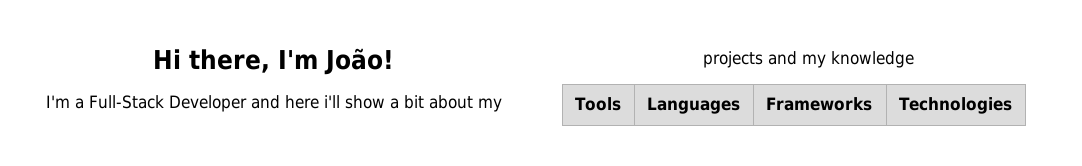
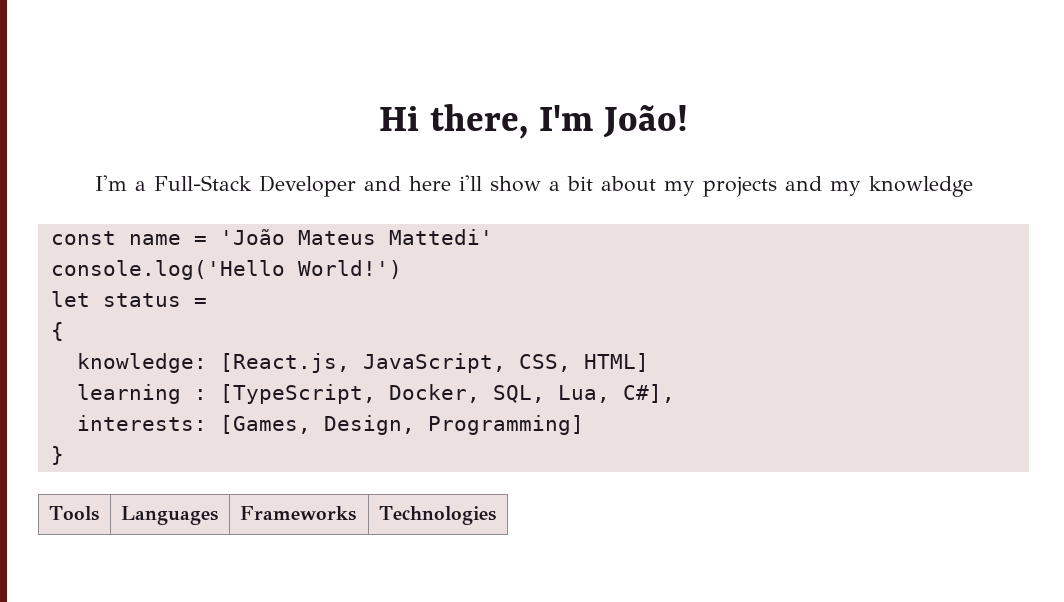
(914, 59) none -> [50,229,493,245] [50,260,402,280] [50,291,207,307] [50,322,64,341] [76,353,649,373] [76,384,675,404] [76,415,584,435] [50,446,64,465] // const name = 'João Mateus Mattedi' // console.log('Hello World!') // let status = // { // knowledge: [React.js, JavaScript, CSS, HTML] // learning : [TypeScript, Docker, SQL, Lua, C#], // interests: [Games, Design, Programming] // }

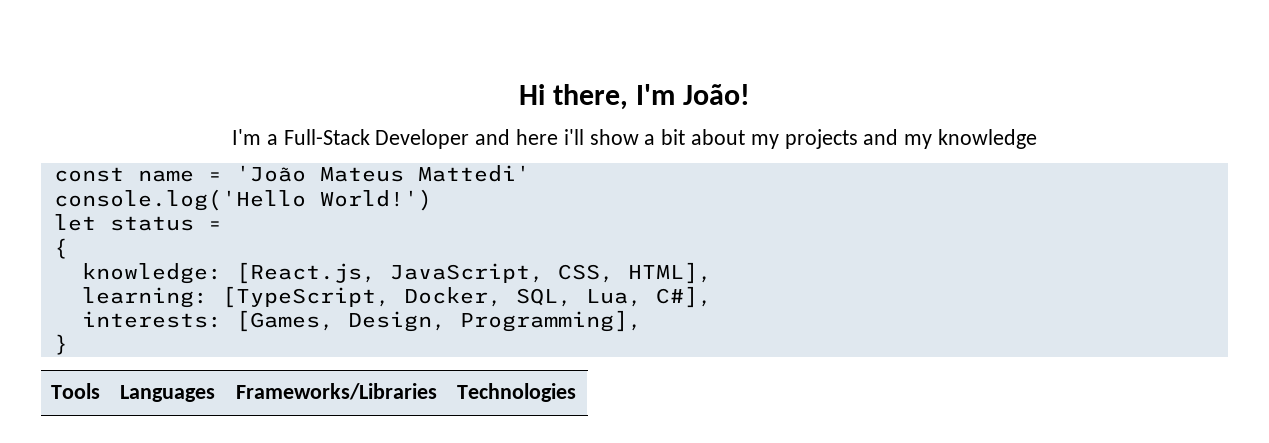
[583,353,649,372] [76,384,207,404] HTML] // learning : -> [627,262,712,284] [81,287,208,308] HTML], // learning:
[427,415,584,435] Programming] -> [459,310,642,332] Programming],
[239,506,356,521] Frameworks -> [235,383,437,400] Frameworks/Libraries

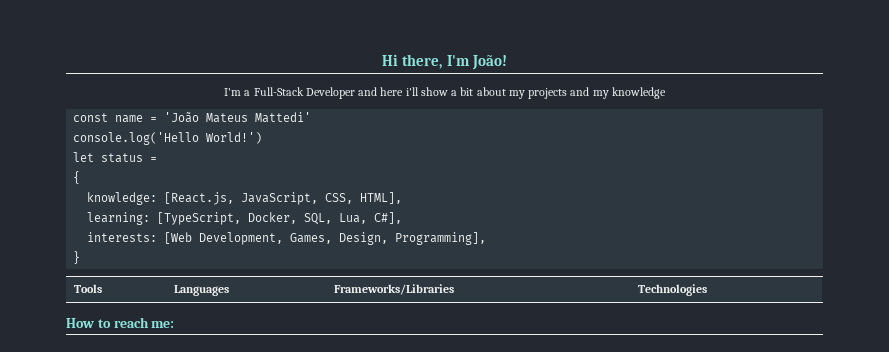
[235,310,334,332] [Games, -> [164,232,333,245] [Web Development, Games,
(576, 392) none -> [66,317,175,328] // How to reach me:

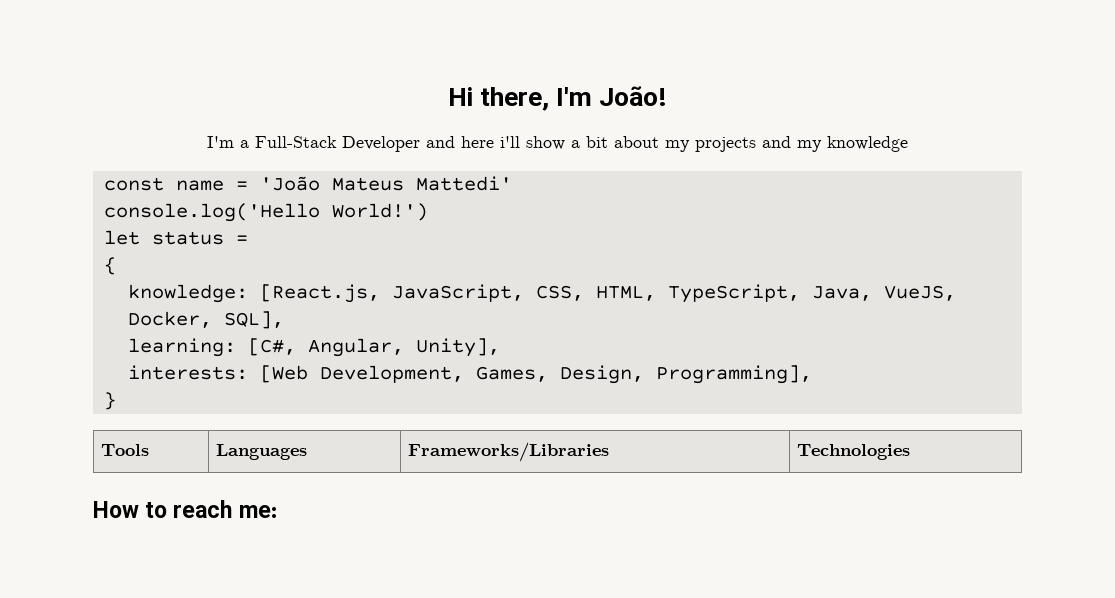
[360,192,403,204] [87,212,403,225] HTML], // learning: [TypeScript, Docker, SQL, Lua, C#], -> [595,284,956,303] [127,311,284,329] [127,338,500,357] HTML, TypeScript, Java, VueJS, Docker, SQL], // learning: [C#, Angular, Unity],

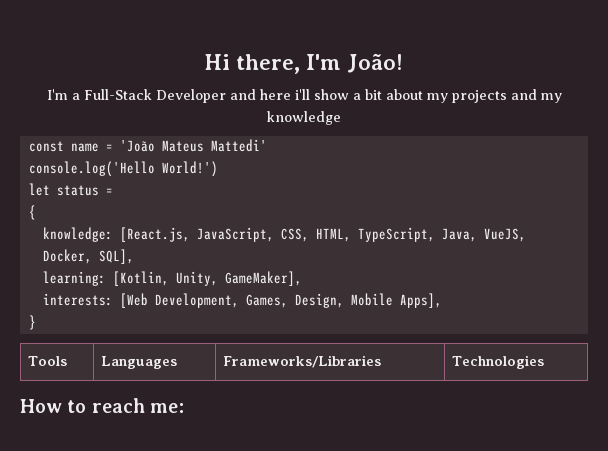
[247,338,500,357] [C#, Angular, Unity], -> [112,271,302,286] [Kotlin, Unity, GameMaker],
[655,365,812,384] Programming], -> [350,293,442,308] Mobile Apps],

